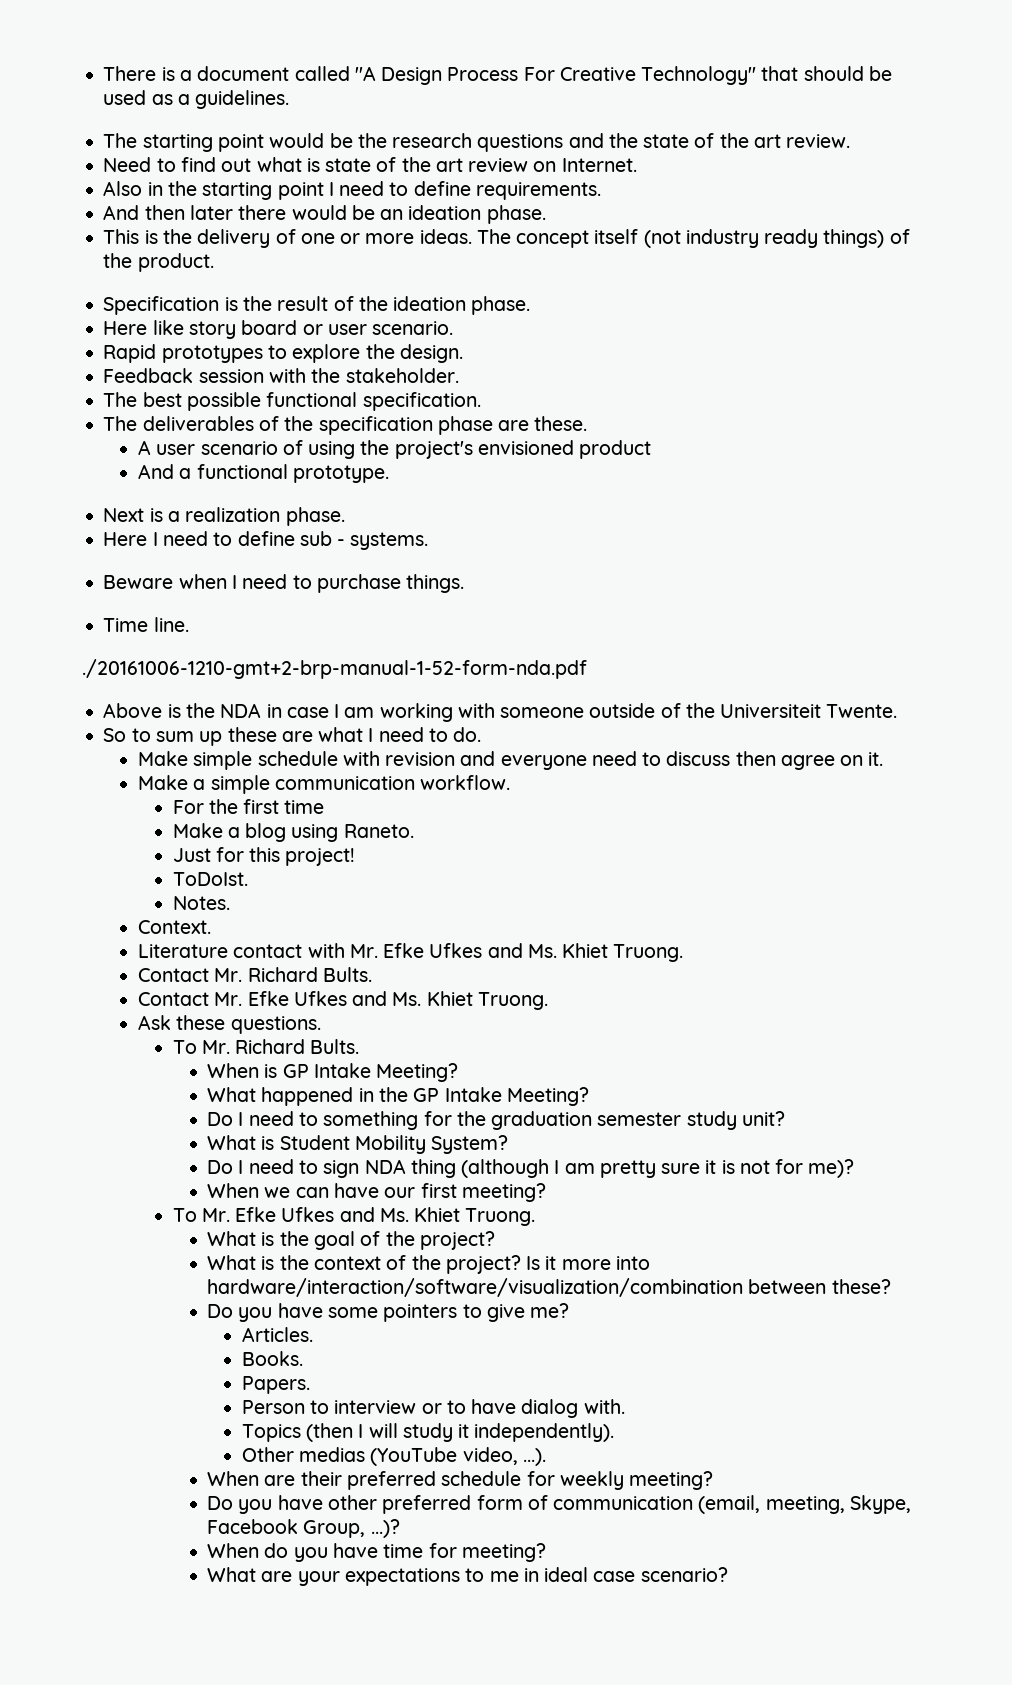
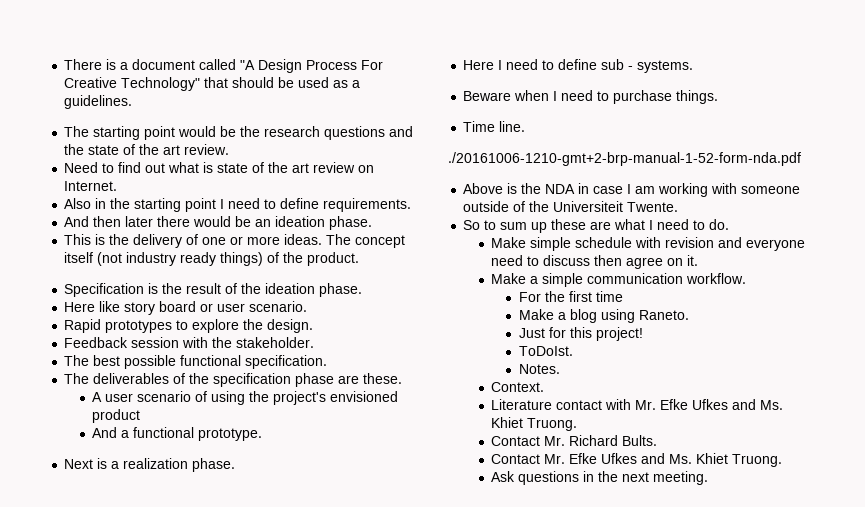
[176,1015,321,1034] [172,1039,360,1054] [207,1063,459,1082] [207,1087,589,1106] [207,1111,785,1130] [207,1135,509,1154] [207,1159,855,1178] [207,1183,546,1202] [172,1207,536,1226] [207,1231,495,1250] [207,1255,650,1274] [207,1278,891,1297] [207,1303,570,1322] [241,1327,313,1342] [241,1351,303,1366] [241,1376,310,1394] [241,1399,625,1418] [241,1423,615,1442] [241,1447,546,1466] [207,1471,714,1490] [207,1495,911,1514] [207,1519,400,1538] [207,1543,546,1562] [207,1567,728,1586] these questions. // To Mr. Richard Bults. // When is GP Intake Meeting? // What happened in the GP Intake Meeting? // Do I need to something for the graduation semester study unit? // What is Student Mobility System? // Do I need to sign NDA thing (although I am pretty sure it is not for me)? // When we can have our first meeting? // To Mr. Efke Ufkes and Ms. Khiet Truong. // What is the goal of the project? // What is the context of the project? Is it more into hardware/interaction/software/visualization/combination between these? // Do you have some pointers to give me? // Articles. // Books. // Papers. // Person to interview or to have dialog with. // Topics (then I will study it independently). // Other medias (YouTube video, ...). // When are their preferred schedule for weekly meeting? // Do you have other preferred form of communication (email, meeting, Skype, Facebook Group, ...)? // When do you have time for meeting? // What are your expectations to me in ideal case scenario? -> [518,471,709,485] questions in the next meeting.

